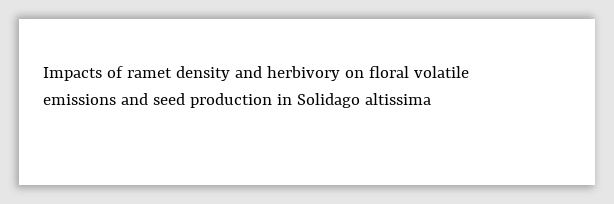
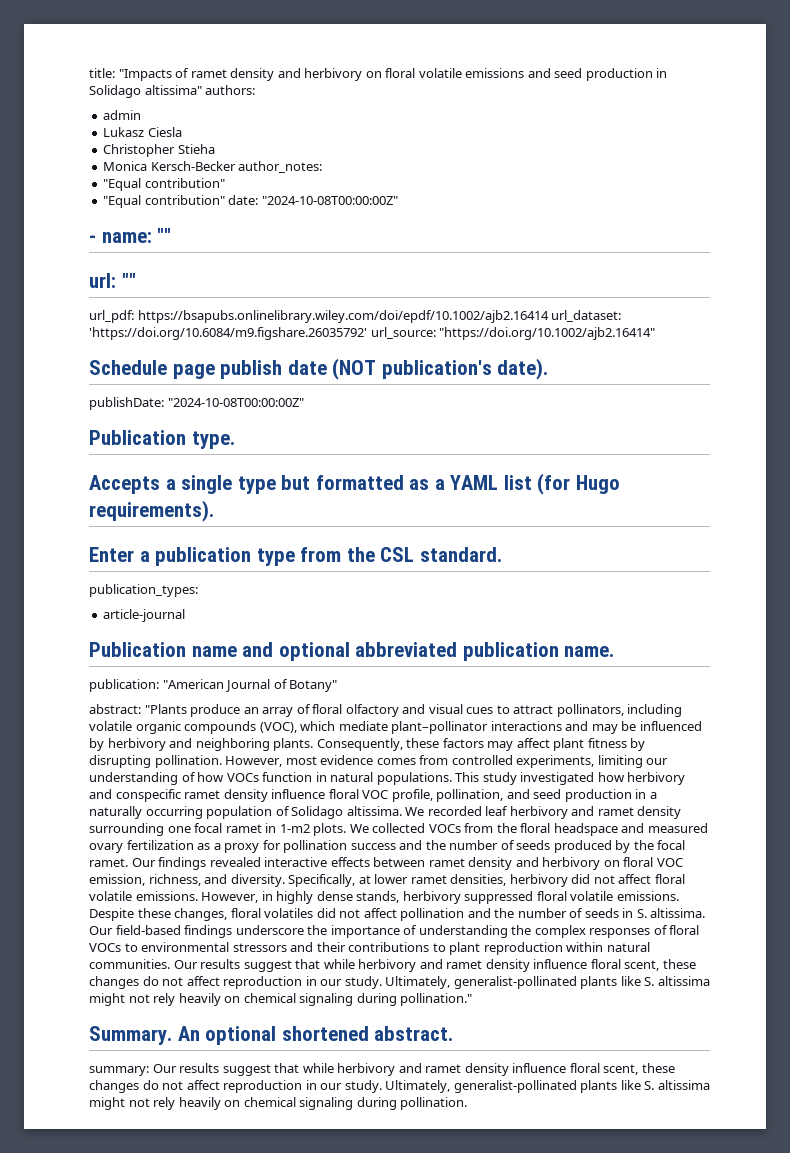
[43,67,102,81] Impacts -> [89,68,172,81] title: "Impacts
[364,93,431,105] altissima -> [144,85,256,95] [103,110,142,120] [103,127,182,137] [103,144,215,157] [103,161,323,173] [103,178,225,191] [103,195,398,208] [89,228,172,243] [89,273,136,288] [89,310,622,323] [89,327,656,340] [89,358,549,380] [89,397,304,410] [89,430,235,449] [89,473,620,495] [89,500,214,522] [89,547,502,566] [89,584,198,597] [103,609,186,622] [89,642,615,661] [89,679,338,692] [89,704,683,717] [89,721,702,734] [89,738,646,751] [89,755,669,768] [89,772,686,785] [89,789,657,802] [89,806,682,819] [89,823,708,836] [89,840,686,853] [89,857,683,870] [89,874,685,887] [89,891,679,904] [89,908,706,921] [89,925,700,938] [89,942,650,955] [89,959,696,972] [89,976,710,989] [89,993,473,1006] [89,1026,454,1045] [89,1063,675,1076] [89,1080,710,1093] [89,1097,468,1110] altissima" authors: // admin // Lukasz Ciesla // Christopher Stieha // Monica Kersch-Becker author_notes: // "Equal contribution" // "Equal contribution" date: "2024-10-08T00:00:00Z" // - name: "" // url: "" // url_pdf: https://bsapubs.onlinelibrary.wiley.com/doi/epdf/10.1002/ajb2.16414 url_dataset: 'https://doi.org/10.6084/m9.figshare.26035792' url_source: "https://doi.org/10.1002/ajb2.16414" // Schedule page publish date (NOT publication's date). // publishDate: "2024-10-08T00:00:00Z" // Publication type. // Accepts a single type but formatted as a YAML list (for Hugo requirements). // Enter a publication type from the CSL standard. // publication_types: // article-journal // Publication name and optional abbreviated publication name. // publication: "American Journal of Botany" // abstract: "Plants produce an array of floral olfactory and visual cues to attract pollinators, including volatile organic compounds (VOC), which mediate plant–pollinator interactions and may be influenced by herbivory and neighboring plants. Consequently, these factors may affect plant fitness by disrupting pollination. However, most evidence comes from controlled experiments, limiting our understanding of how VOCs function in natural populations. This study investigated how herbivory and conspecific ramet density influence floral VOC profile, pollination, and seed production in a naturally occurring population of Solidago altissima. We recorded leaf herbivory and ramet density surrounding one focal ramet in 1-m2 plots. We collected VOCs from the floral headspace and measured ovary fertilization as a proxy for pollination success and the number of seeds produced by the focal ramet. Our findings revealed interactive effects between ramet density and herbivory on floral VOC emission, richness, and diversity. Specifically, at lower ramet densities, herbivory did not affect floral volatile emissions. However, in highly dense stands, herbivory suppressed floral volatile emissions. Despite these changes, floral volatiles did not affect pollination and the number of seeds in S. altissima. Our field-based findings underscore the importance of understanding the complex responses of floral VOCs to environmental stressors and their contributions to plant reproduction within natural communities. Our results suggest that while herbivory and ramet density influence floral scent, these changes do not affect reproduction in our study. Ultimately, generalist-pollinated plants like S. altissima might not rely heavily on chemical signaling during pollination." // Summary. An optional shortened abstract. // summary: Our results suggest that while herbivory and ramet density influence floral scent, these changes do not affect reproduction in our study. Ultimately, generalist-pollinated plants like S. altissima might not rely heavily on chemical signaling during pollination.

